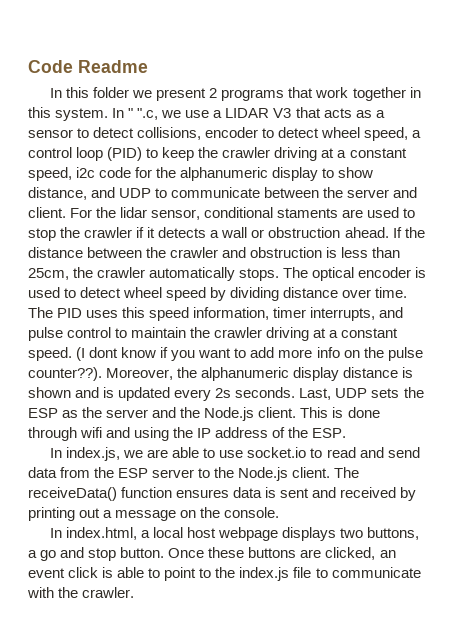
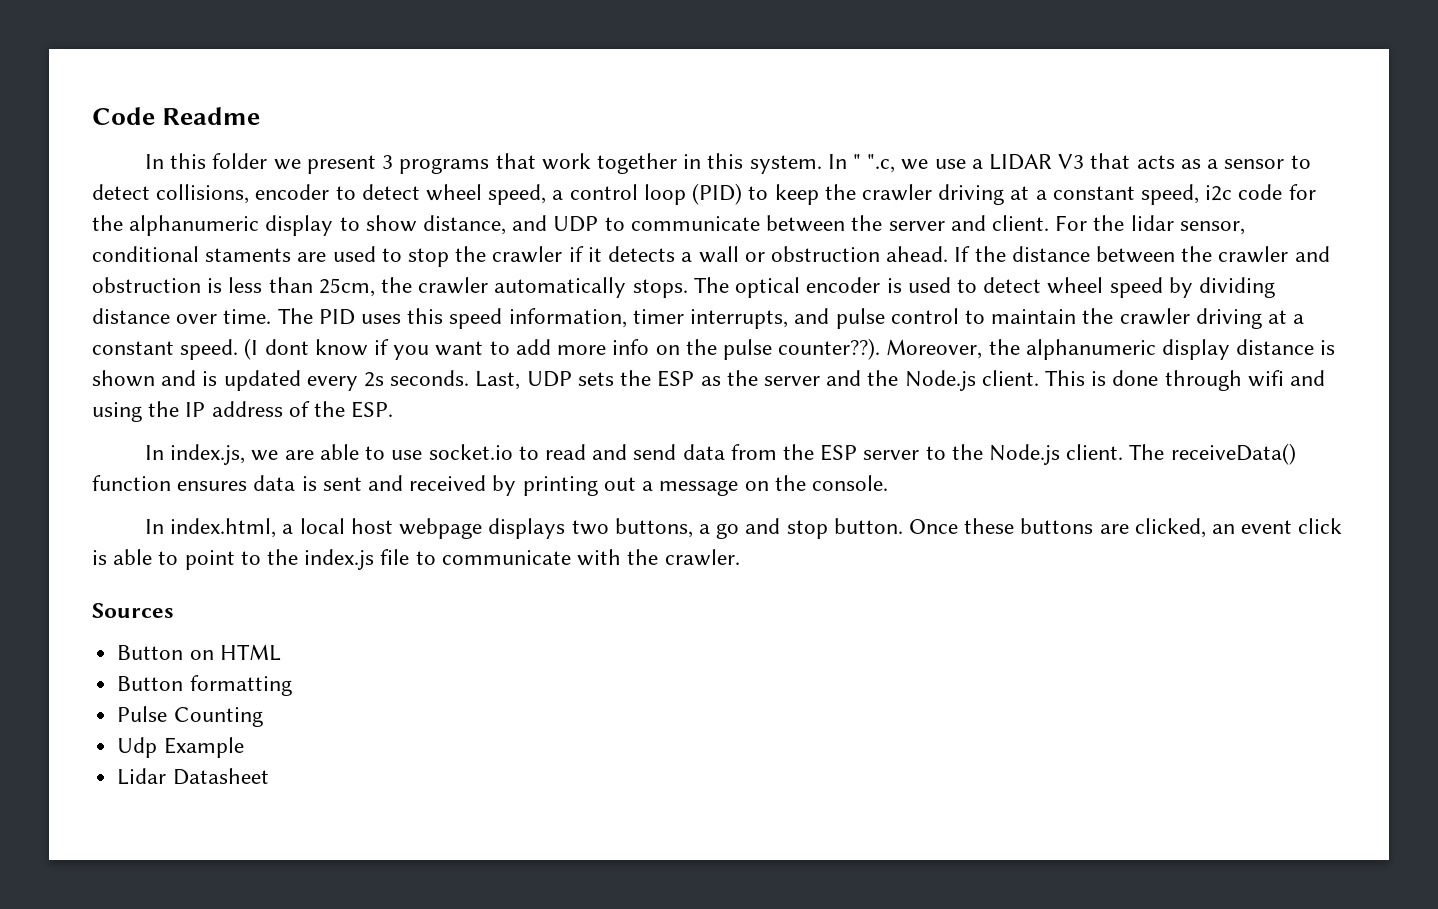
[209,88,218,98] 2 -> [382,155,394,169] 3
(135, 592) none -> [92,603,174,618] [117,644,281,661] [117,675,292,696] [117,706,263,727] [117,737,244,758] [117,768,269,785] // Sources // Button on HTML // Button formatting // Pulse Counting // Udp Example // Lidar Datasheet

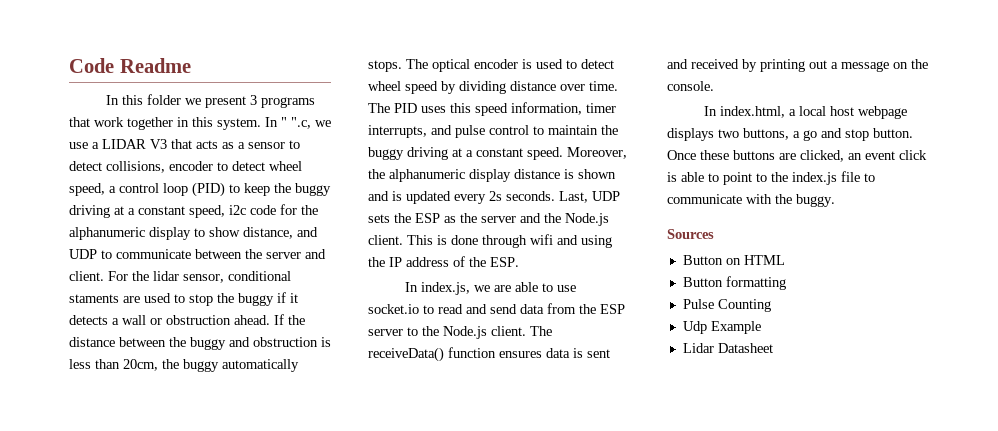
[861,184,932,201] crawler -> [295,183,331,196] buggy
[492,246,563,263] crawler -> [238,293,274,306] buggy
[1218,246,1289,263] crawler -> [190,337,226,350] buggy
[318,277,489,297] 25cm, the crawler -> [123,359,219,372] 20cm, the buggy
[1119,308,1190,325] crawler -> [368,147,404,160] buggy
[244,338,881,360] (I dont know if you want to add more info on the pulse counter??). -> (563, 153) none
[664,549,740,566] crawler. -> [796,194,835,207] buggy.

